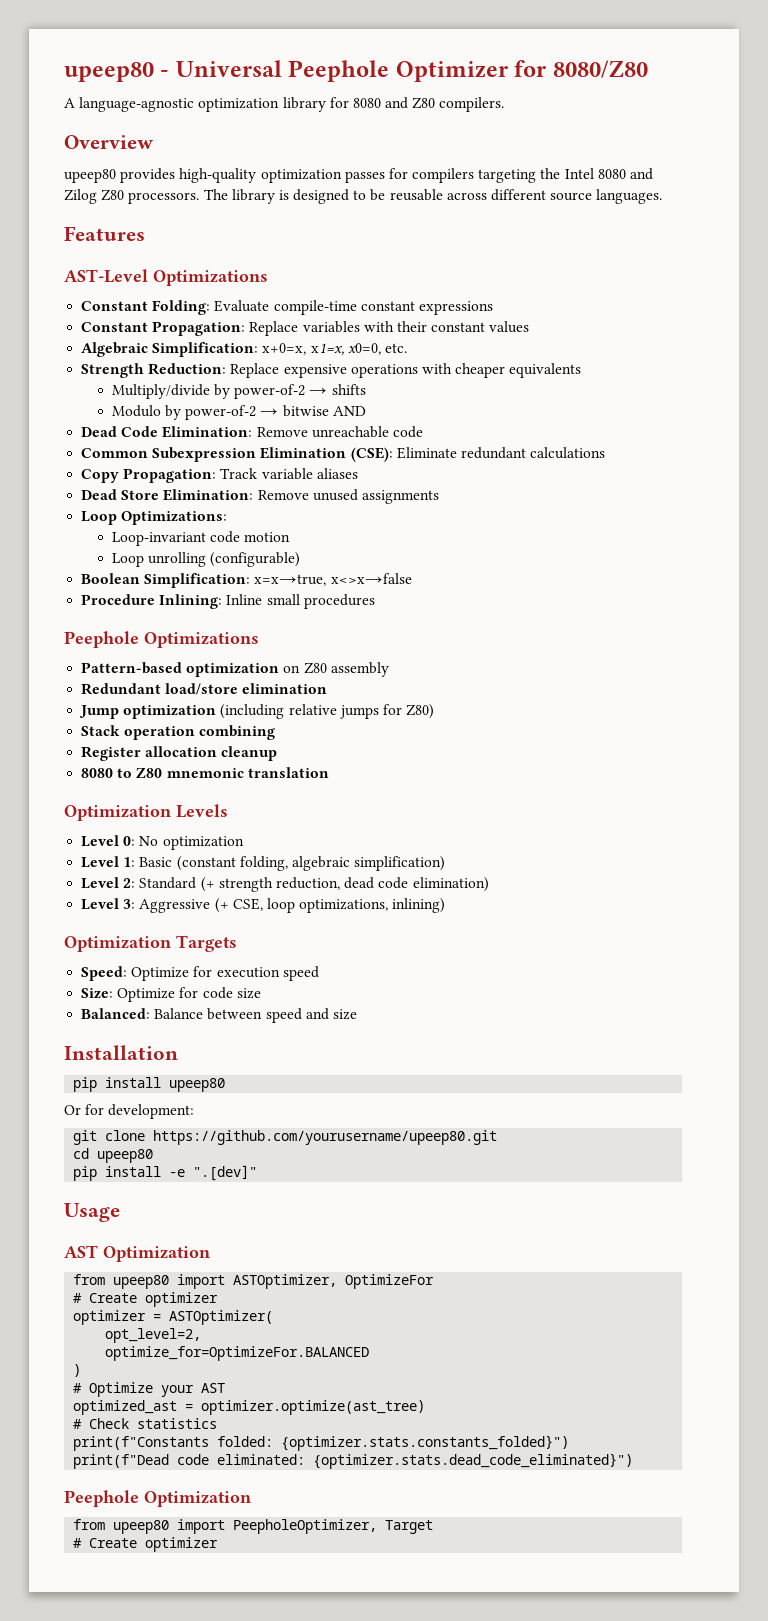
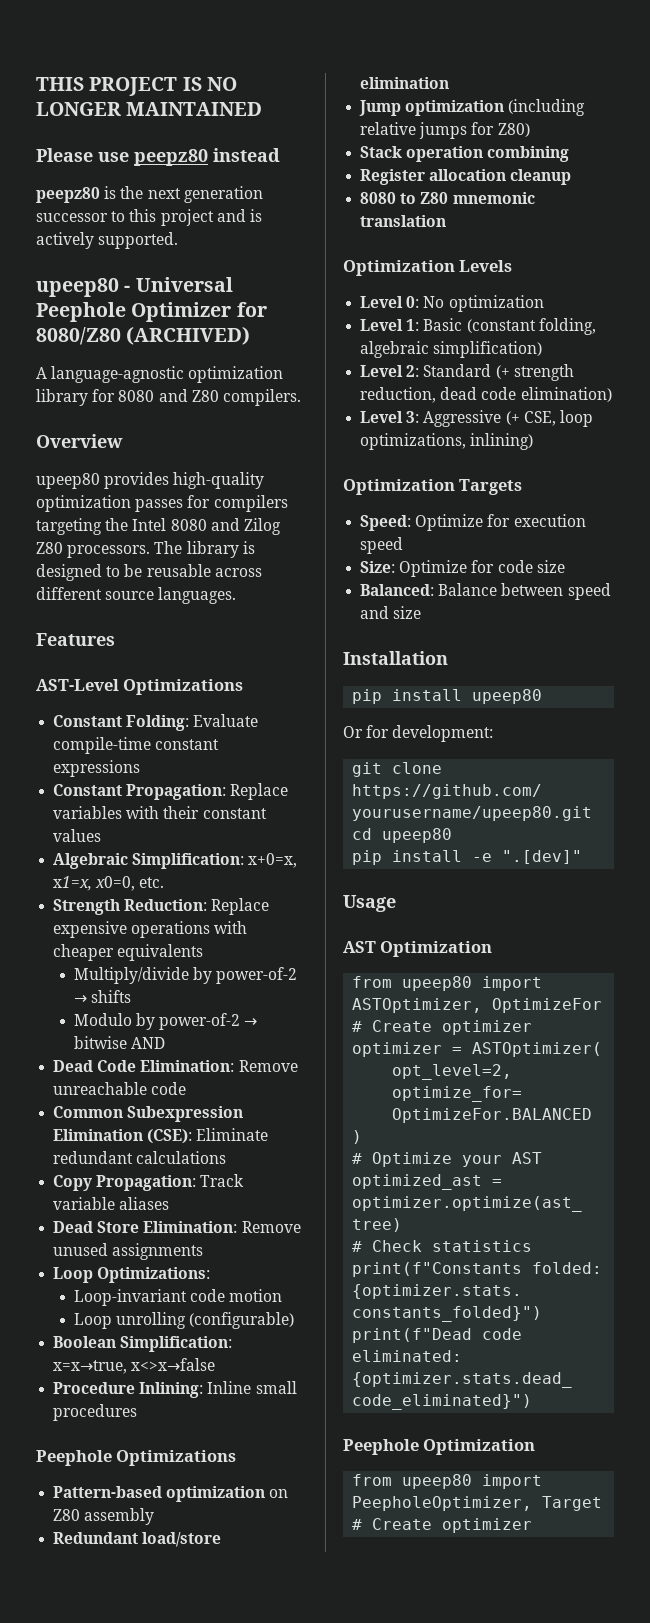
(64, 72) none -> [36,77,237,96] [36,102,263,116] [36,148,280,166] [36,186,263,203] [36,209,262,226] [36,232,179,249] THIS PROJECT IS NO LONGER MAINTAINED // Please use peepz80 instead // peepz80 is the next generation successor to this project and is actively supported. //
(648, 69) none -> [126,326,251,345] (ARCHIVED)

